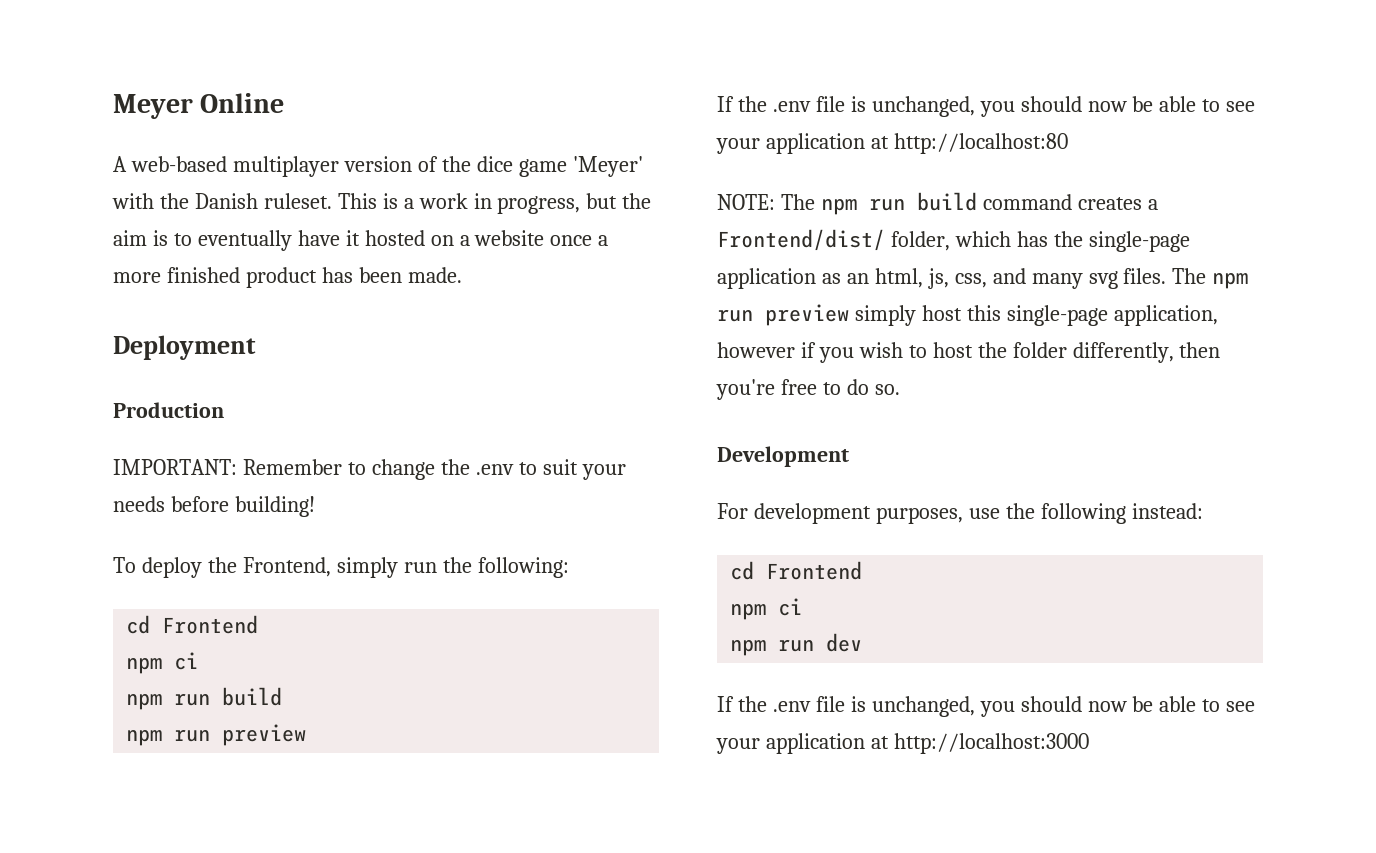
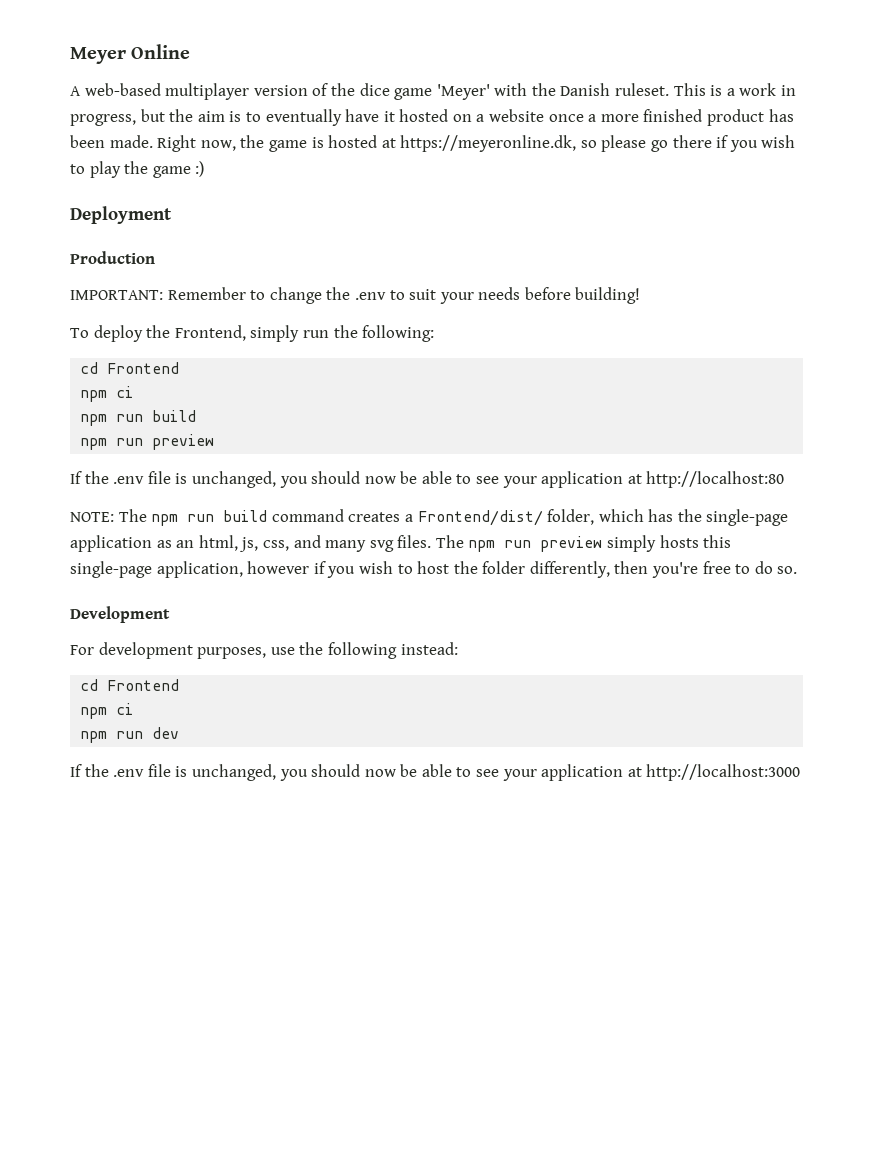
(462, 275) none -> [157,135,796,152] [70,161,205,178] Right now, the game is hosted at https://meyeronline.dk, so please go there if you wish to play the game :)
[921,305,962,321] host -> [659,535,699,548] hosts

